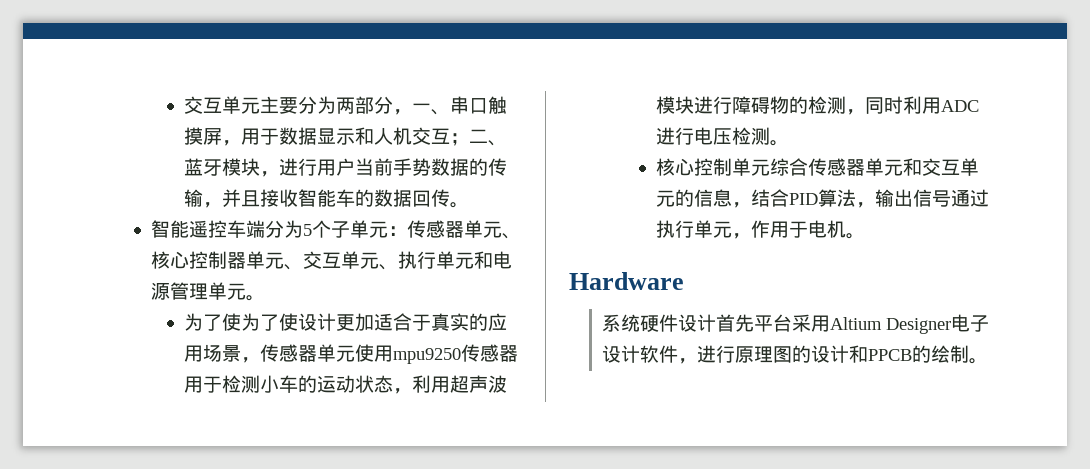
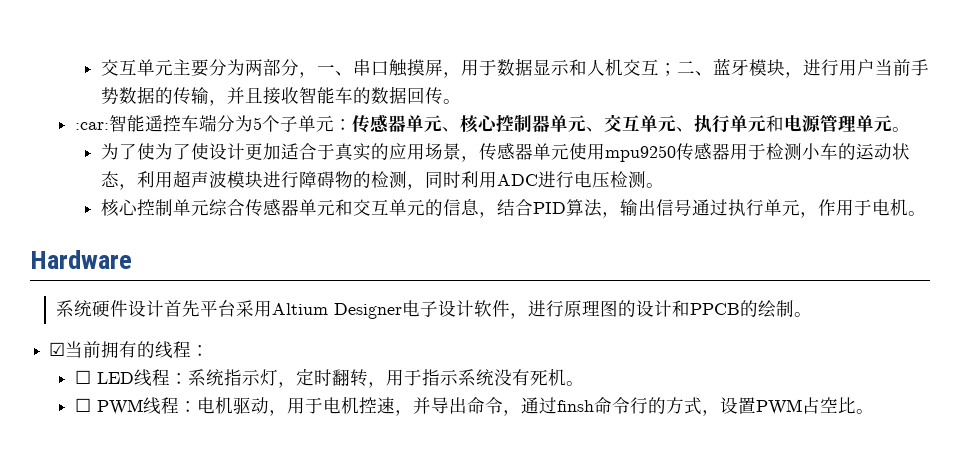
(469, 205) none -> [75,122,110,130] :car:
(989, 361) none -> [49,341,210,359] [75,368,585,388] [75,396,875,416] // ☑当前拥有的线程： // ☐ LED线程：系统指示灯，定时翻转，用于指示系统没有死机。 // ☐ PWM线程：电机驱动，用于电机控速，并导出命令，通过finsh命令行的方式，设置PWM占空比。

